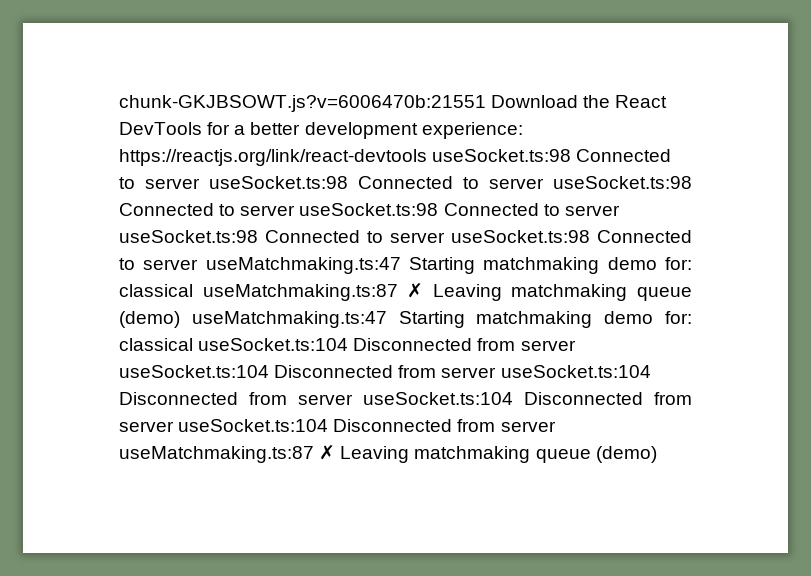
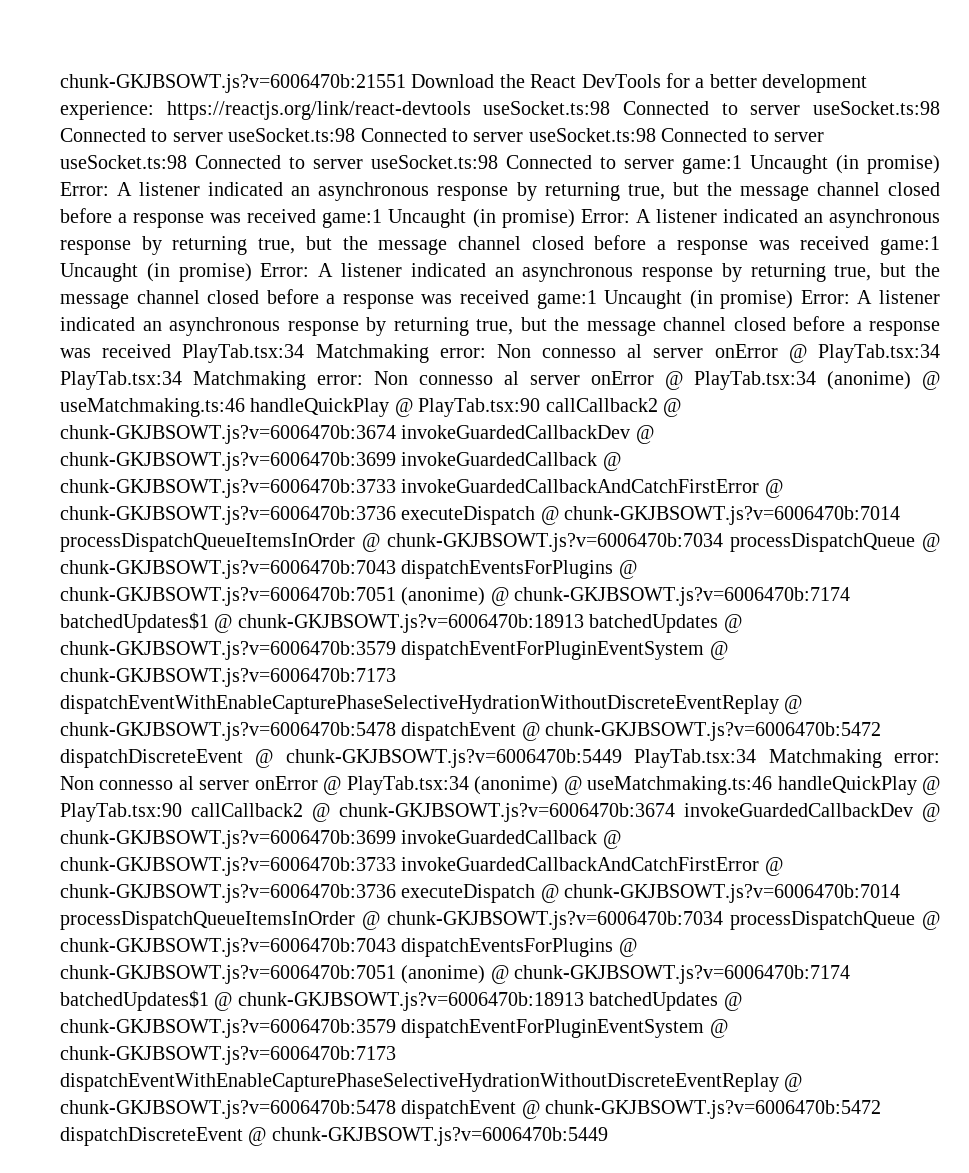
[205,257,692,274] [119,283,693,301] [119,311,692,328] [119,338,576,351] [119,365,651,378] [119,392,692,405] [119,419,556,432] [119,445,657,463] useMatchmaking.ts:47 Starting matchmaking demo for: classical useMatchmaking.ts:87 ✗ Leaving matchmaking queue (demo) useMatchmaking.ts:47 Starting matchmaking demo for: classical useSocket.ts:104 Disconnected from server useSocket.ts:104 Disconnected from server useSocket.ts:104 Disconnected from server useSocket.ts:104 Disconnected from server useSocket.ts:104 Disconnected from server useMatchmaking.ts:87 ✗ Leaving matchmaking queue (demo) -> [682,155,940,174] [60,182,940,201] [60,208,940,228] [60,235,940,255] [60,263,941,282] [60,289,940,309] [60,316,940,336] [60,344,940,363] [60,371,940,390] [60,398,681,417] [60,425,654,444] [60,452,621,471] [60,479,783,498] [60,506,901,525] [60,533,940,552] [60,560,637,579] [60,587,851,606] [60,612,742,633] [60,641,728,660] [60,668,396,687] [60,695,803,714] [60,722,882,741] [60,749,940,768] [60,776,941,795] [60,803,940,822] [60,830,621,849] [60,857,783,876] [60,884,901,903] [60,911,940,930] [60,938,637,957] [60,965,851,984] [60,990,742,1011] [60,1019,728,1038] [60,1046,396,1065] [60,1073,803,1092] [60,1100,882,1119] [60,1127,608,1146] game:1 Uncaught (in promise) Error: A listener indicated an asynchronous response by returning true, but the message channel closed before a response was received game:1 Uncaught (in promise) Error: A listener indicated an asynchronous response by returning true, but the message channel closed before a response was received game:1 Uncaught (in promise) Error: A listener indicated an asynchronous response by returning true, but the message channel closed before a response was received game:1 Uncaught (in promise) Error: A listener indicated an asynchronous response by returning true, but the message channel closed before a response was received PlayTab.tsx:34 Matchmaking error: Non connesso al server onError @ PlayTab.tsx:34 PlayTab.tsx:34 Matchmaking error: Non connesso al server onError @ PlayTab.tsx:34 (anonime) @ useMatchmaking.ts:46 handleQuickPlay @ PlayTab.tsx:90 callCallback2 @ chunk-GKJBSOWT.js?v=6006470b:3674 invokeGuardedCallbackDev @ chunk-GKJBSOWT.js?v=6006470b:3699 invokeGuardedCallback @ chunk-GKJBSOWT.js?v=6006470b:3733 invokeGuardedCallbackAndCatchFirstError @ chunk-GKJBSOWT.js?v=6006470b:3736 executeDispatch @ chunk-GKJBSOWT.js?v=6006470b:7014 processDispatchQueueItemsInOrder @ chunk-GKJBSOWT.js?v=6006470b:7034 processDispatchQueue @ chunk-GKJBSOWT.js?v=6006470b:7043 dispatchEventsForPlugins @ chunk-GKJBSOWT.js?v=6006470b:7051 (anonime) @ chunk-GKJBSOWT.js?v=6006470b:7174 batchedUpdates$1 @ chunk-GKJBSOWT.js?v=6006470b:18913 batchedUpdates @ chunk-GKJBSOWT.js?v=6006470b:3579 dispatchEventForPluginEventSystem @ chunk-GKJBSOWT.js?v=6006470b:7173 dispatchEventWithEnableCapturePhaseSelectiveHydrationWithoutDiscreteEventReplay @ chunk-GKJBSOWT.js?v=6006470b:5478 dispatchEvent @ chunk-GKJBSOWT.js?v=6006470b:5472 dispatchDiscreteEvent @ chunk-GKJBSOWT.js?v=6006470b:5449 PlayTab.tsx:34 Matchmaking error: Non connesso al server onError @ PlayTab.tsx:34 (anonime) @ useMatchmaking.ts:46 handleQuickPlay @ PlayTab.tsx:90 callCallback2 @ chunk-GKJBSOWT.js?v=6006470b:3674 invokeGuardedCallbackDev @ chunk-GKJBSOWT.js?v=6006470b:3699 invokeGuardedCallback @ chunk-GKJBSOWT.js?v=6006470b:3733 invokeGuardedCallbackAndCatchFirstError @ chunk-GKJBSOWT.js?v=6006470b:3736 executeDispatch @ chunk-GKJBSOWT.js?v=6006470b:7014 processDispatchQueueItemsInOrder @ chunk-GKJBSOWT.js?v=6006470b:7034 processDispatchQueue @ chunk-GKJBSOWT.js?v=6006470b:7043 dispatchEventsForPlugins @ chunk-GKJBSOWT.js?v=6006470b:7051 (anonime) @ chunk-GKJBSOWT.js?v=6006470b:7174 batchedUpdates$1 @ chunk-GKJBSOWT.js?v=6006470b:18913 batchedUpdates @ chunk-GKJBSOWT.js?v=6006470b:3579 dispatchEventForPluginEventSystem @ chunk-GKJBSOWT.js?v=6006470b:7173 dispatchEventWithEnableCapturePhaseSelectiveHydrationWithoutDiscreteEventReplay @ chunk-GKJBSOWT.js?v=6006470b:5478 dispatchEvent @ chunk-GKJBSOWT.js?v=6006470b:5472 dispatchDiscreteEvent @ chunk-GKJBSOWT.js?v=6006470b:5449

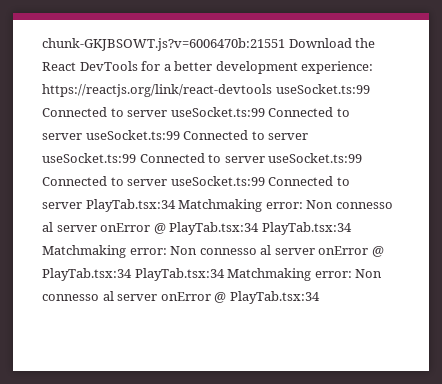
[483,101,940,115] [60,128,824,142] [60,155,940,174] [60,182,940,201] [60,208,940,228] [60,235,940,255] [60,263,941,282] [60,289,940,309] [60,316,940,336] [60,344,172,358] useSocket.ts:98 Connected to server useSocket.ts:98 Connected to server useSocket.ts:98 Connected to server useSocket.ts:98 Connected to server useSocket.ts:98 Connected to server useSocket.ts:98 Connected to server game:1 Uncaught (in promise) Error: A listener indicated an asynchronous response by returning true, but the message channel closed before a response was received game:1 Uncaught (in promise) Error: A listener indicated an asynchronous response by returning true, but the message channel closed before a response was received game:1 Uncaught (in promise) Error: A listener indicated an asynchronous response by returning true, but the message channel closed before a response was received game:1 Uncaught (in promise) Error: A listener indicated an asynchronous response by returning true, but the message channel closed before a response was received -> [275,84,370,94] [42,107,350,117] [42,130,309,140] [42,153,363,163] [42,176,350,186] [42,202,82,209] useSocket.ts:99 Connected to server useSocket.ts:99 Connected to server useSocket.ts:99 Connected to server useSocket.ts:99 Connected to server useSocket.ts:99 Connected to server useSocket.ts:99 Connected to server
[827,371,940,390] [60,398,681,417] [60,425,654,444] [60,452,621,471] [60,479,783,498] [60,506,901,525] [60,533,940,552] [60,560,637,579] [60,587,851,606] [60,612,742,633] [60,641,728,660] [60,668,396,687] [60,695,803,714] [60,722,882,741] [60,749,622,768] (anonime) @ useMatchmaking.ts:46 handleQuickPlay @ PlayTab.tsx:90 callCallback2 @ chunk-GKJBSOWT.js?v=6006470b:3674 invokeGuardedCallbackDev @ chunk-GKJBSOWT.js?v=6006470b:3699 invokeGuardedCallback @ chunk-GKJBSOWT.js?v=6006470b:3733 invokeGuardedCallbackAndCatchFirstError @ chunk-GKJBSOWT.js?v=6006470b:3736 executeDispatch @ chunk-GKJBSOWT.js?v=6006470b:7014 processDispatchQueueItemsInOrder @ chunk-GKJBSOWT.js?v=6006470b:7034 processDispatchQueue @ chunk-GKJBSOWT.js?v=6006470b:7043 dispatchEventsForPlugins @ chunk-GKJBSOWT.js?v=6006470b:7051 (anonime) @ chunk-GKJBSOWT.js?v=6006470b:7174 batchedUpdates$1 @ chunk-GKJBSOWT.js?v=6006470b:18913 batchedUpdates @ chunk-GKJBSOWT.js?v=6006470b:3579 dispatchEventForPluginEventSystem @ chunk-GKJBSOWT.js?v=6006470b:7173 dispatchEventWithEnableCapturePhaseSelectiveHydrationWithoutDiscreteEventReplay @ chunk-GKJBSOWT.js?v=6006470b:5478 dispatchEvent @ chunk-GKJBSOWT.js?v=6006470b:5472 dispatchDiscreteEvent @ chunk-GKJBSOWT.js?v=6006470b:5449 -> (132, 274) none
[474,776,941,795] [60,803,940,822] [60,830,621,849] [60,857,783,876] [60,884,901,903] [60,911,940,930] [60,938,637,957] [60,965,851,984] [60,990,742,1011] [60,1019,728,1038] [60,1046,396,1065] [60,1073,803,1092] [60,1100,882,1119] [60,1127,608,1146] (anonime) @ useMatchmaking.ts:46 handleQuickPlay @ PlayTab.tsx:90 callCallback2 @ chunk-GKJBSOWT.js?v=6006470b:3674 invokeGuardedCallbackDev @ chunk-GKJBSOWT.js?v=6006470b:3699 invokeGuardedCallback @ chunk-GKJBSOWT.js?v=6006470b:3733 invokeGuardedCallbackAndCatchFirstError @ chunk-GKJBSOWT.js?v=6006470b:3736 executeDispatch @ chunk-GKJBSOWT.js?v=6006470b:7014 processDispatchQueueItemsInOrder @ chunk-GKJBSOWT.js?v=6006470b:7034 processDispatchQueue @ chunk-GKJBSOWT.js?v=6006470b:7043 dispatchEventsForPlugins @ chunk-GKJBSOWT.js?v=6006470b:7051 (anonime) @ chunk-GKJBSOWT.js?v=6006470b:7174 batchedUpdates$1 @ chunk-GKJBSOWT.js?v=6006470b:18913 batchedUpdates @ chunk-GKJBSOWT.js?v=6006470b:3579 dispatchEventForPluginEventSystem @ chunk-GKJBSOWT.js?v=6006470b:7173 dispatchEventWithEnableCapturePhaseSelectiveHydrationWithoutDiscreteEventReplay @ chunk-GKJBSOWT.js?v=6006470b:5478 dispatchEvent @ chunk-GKJBSOWT.js?v=6006470b:5472 dispatchDiscreteEvent @ chunk-GKJBSOWT.js?v=6006470b:5449 -> (320, 297) none

